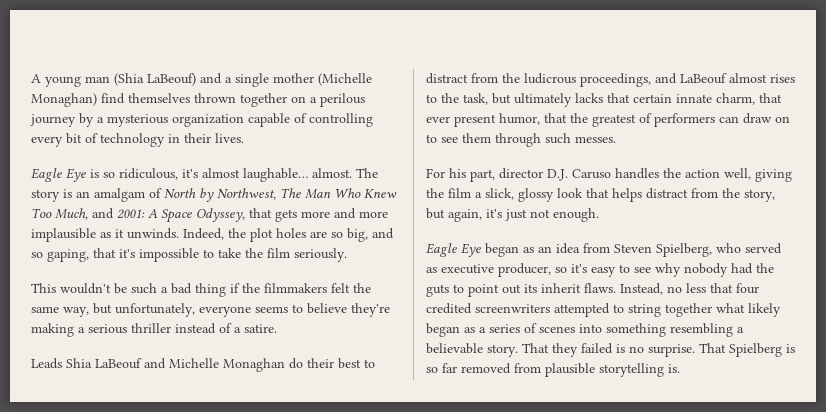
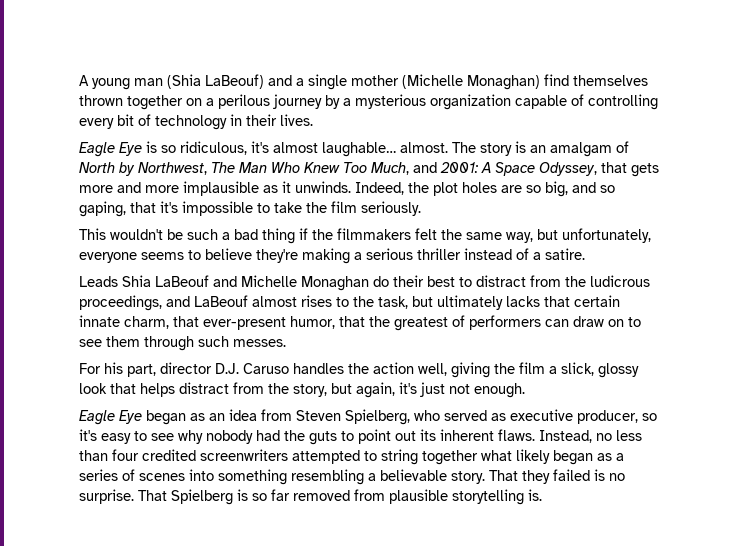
[426,114,496,127] ever present -> [203,317,286,330] ever-present
[541,283,581,293] inherit -> [440,429,494,441] inherent
[710,283,733,293] that -> [79,450,108,461] than

